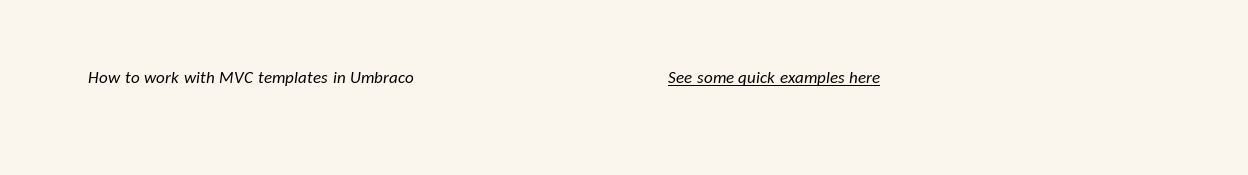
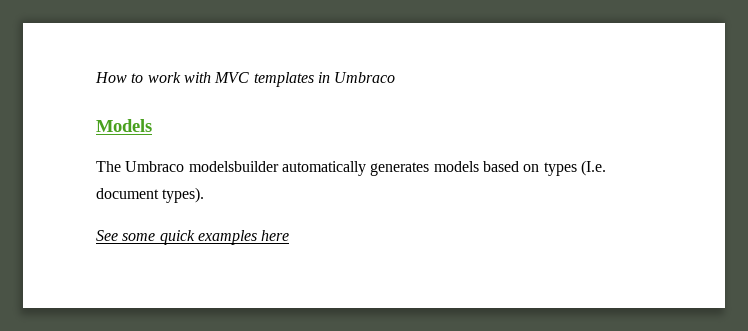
(415, 77) none -> [96,119,152,132] [96,160,606,176] [96,187,205,203] // Models // The Umbraco modelsbuilder automatically generates models based on types (I.e. document types).

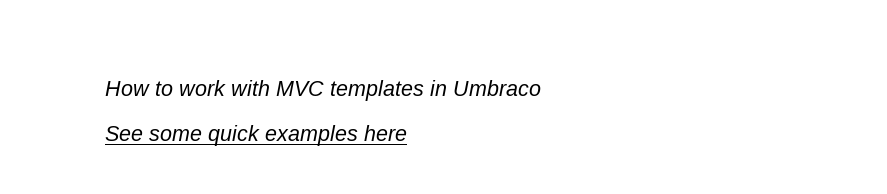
[96,119,152,132] [96,160,606,176] [96,187,205,203] // Models // The Umbraco modelsbuilder automatically generates models based on types (I.e. document types). -> (541, 88) none

